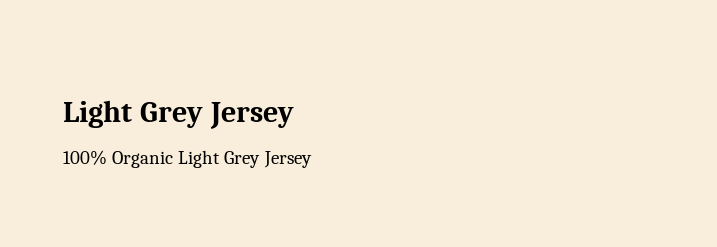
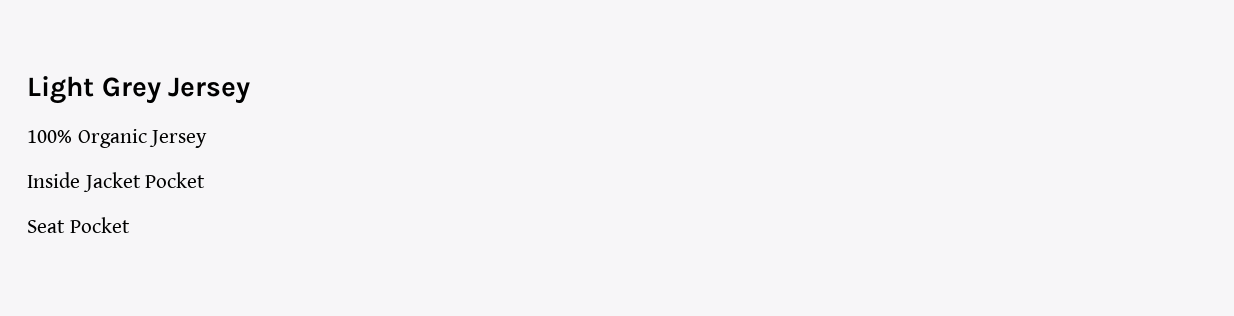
[178,150,312,168] Light Grey Jersey -> [149,130,208,148] [27,172,206,192] [27,217,130,233] Jersey // Inside Jacket Pocket // Seat Pocket

